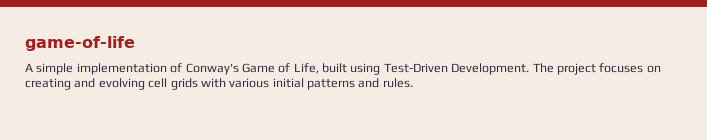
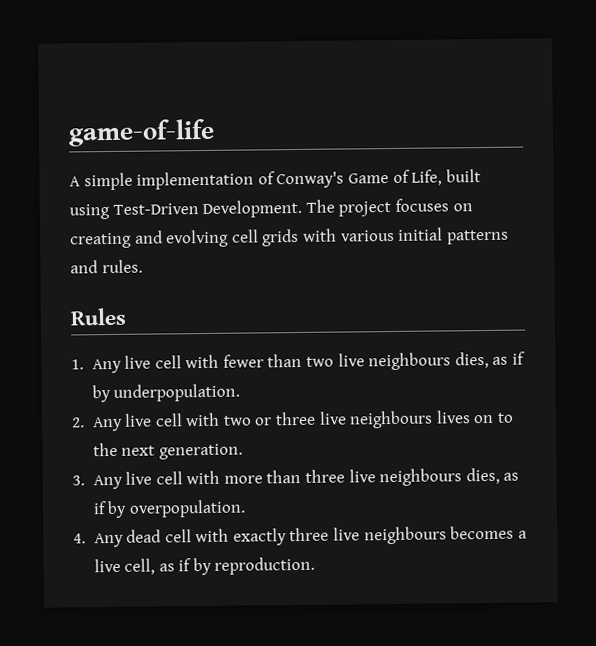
(413, 83) none -> [70,307,127,326] [71,351,525,374] [91,383,241,403] [71,410,514,432] [92,442,243,460] [72,467,520,490] [92,499,246,519] [73,525,527,548] [93,556,316,576] // Rules // 1. Any live cell with fewer than two live neighbours dies, as if by underpopulation. // 2. Any live cell with two or three live neighbours lives on to the next generation. // 3. Any live cell with more than three live neighbours dies, as if by overpopulation. // 4. Any dead cell with exactly three live neighbours becomes a live cell, as if by reproduction.

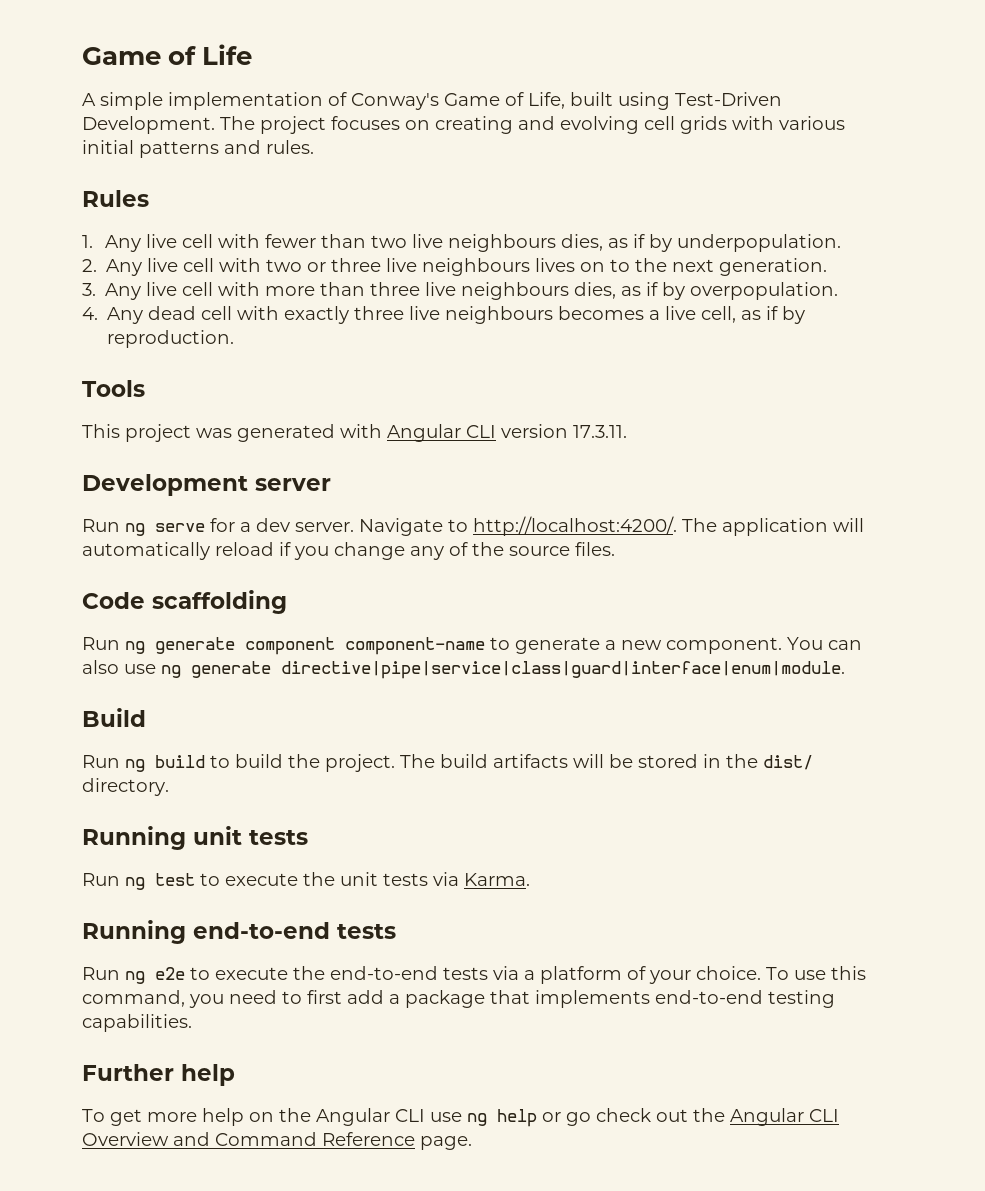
[68,118,215,147] game-of-life -> [82,44,253,65] Game of Life
(316, 565) none -> [82,380,145,397] [82,424,627,442] [82,474,331,496] [82,516,864,536] [82,542,615,560] [82,590,287,614] [82,637,862,655] [82,660,845,679] [82,708,146,727] [82,754,813,772] [82,778,169,796] [82,826,308,850] [82,872,530,890] [82,920,396,944] [82,966,866,984] [82,990,835,1008] [82,1014,192,1032] [82,1064,235,1086] [82,1108,839,1127] [82,1132,472,1150] // Tools // This project was generated with Angular CLI version 17.3.11. // Development server // Run ng serve for a dev server. Navigate to http://localhost:4200/. The application will automatically reload if you change any of the source files. // Code scaffolding // Run ng generate component component-name to generate a new component. You can also use ng generate directive|pipe|service|class|guard|interface|enum|module. // Build // Run ng build to build the project. The build artifacts will be stored in the dist/ directory. // Running unit tests // Run ng test to execute the unit tests via Karma. // Running end-to-end tests // Run ng e2e to execute the end-to-end tests via a platform of your choice. To use this command, you need to first add a package that implements end-to-end testing capabilities. // Further help // To get more help on the Angular CLI use ng help or go check out the Angular CLI Overview and Command Reference page.

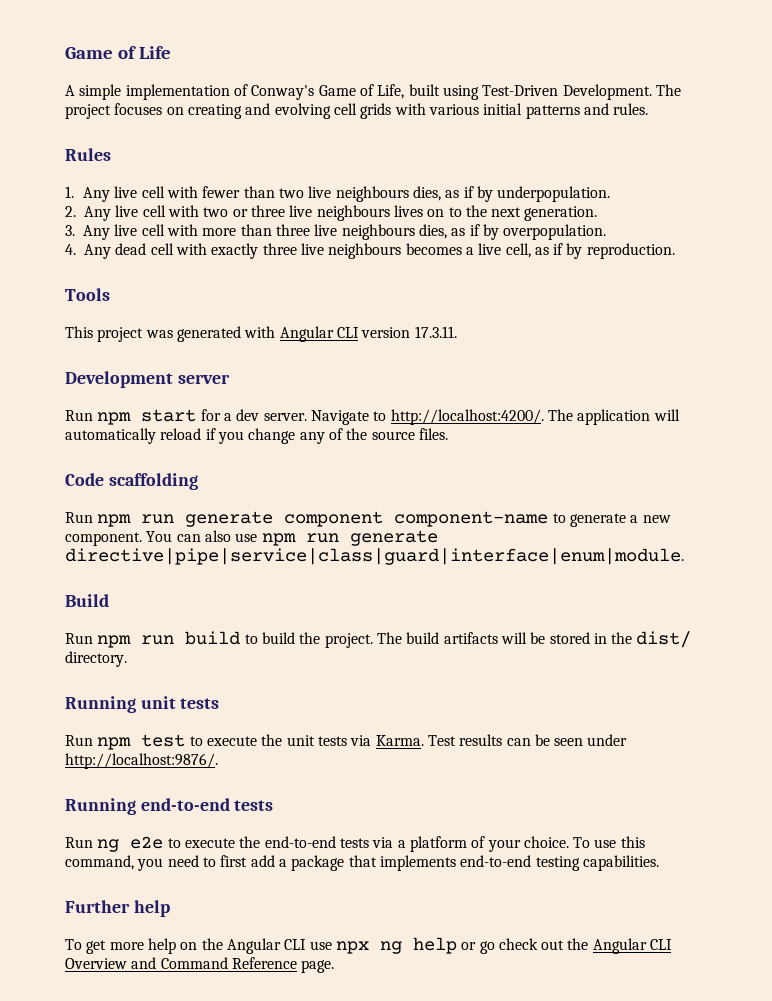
[125,523,205,536] ng serve -> [97,409,197,425] npm start
[125,641,145,654] ng -> [97,514,175,527] npm run
[161,665,181,678] ng -> [261,533,339,546] npm run
[125,759,145,772] ng -> [97,635,175,648] npm run
[125,877,145,890] ng -> [97,737,132,750] npm
(530, 879) none -> [427,734,628,746] [65,753,218,769] Test results can be seen under http://localhost:9876/.
(462, 1117) none -> [335,941,369,954] npx

